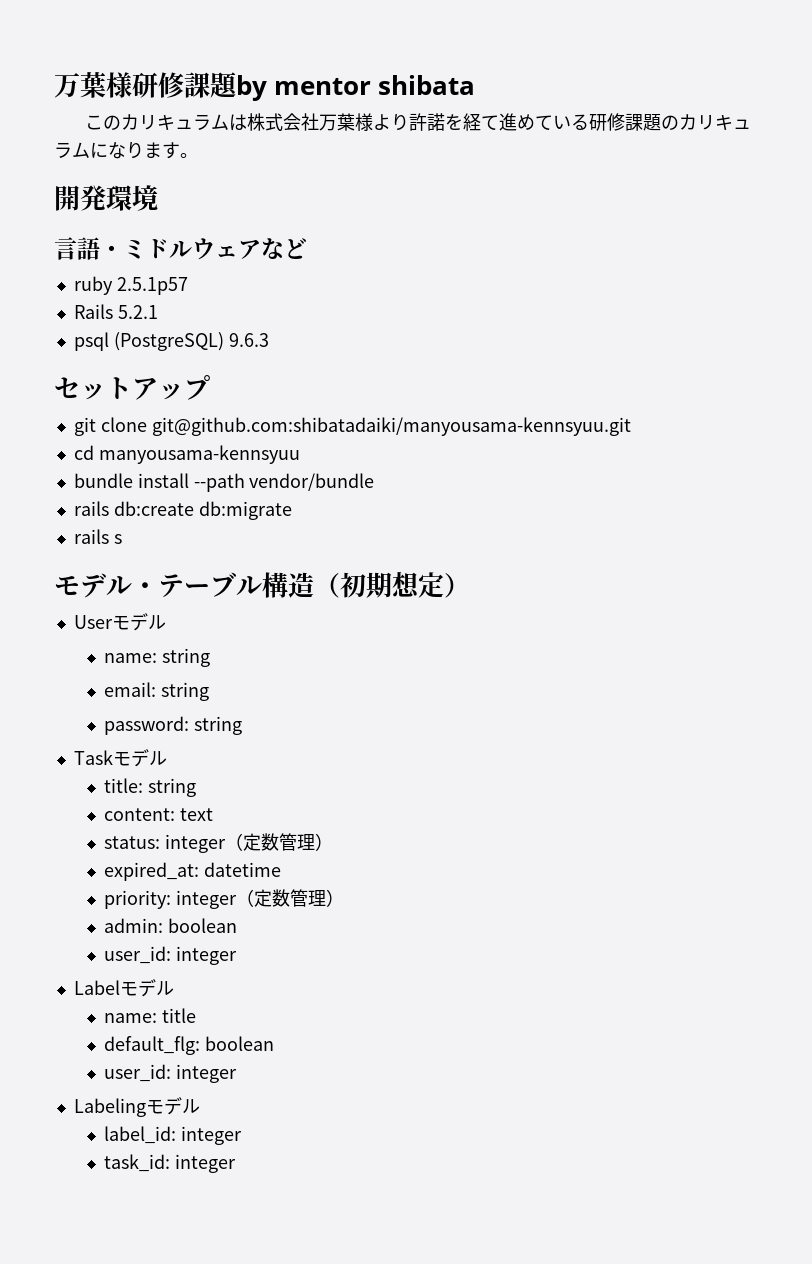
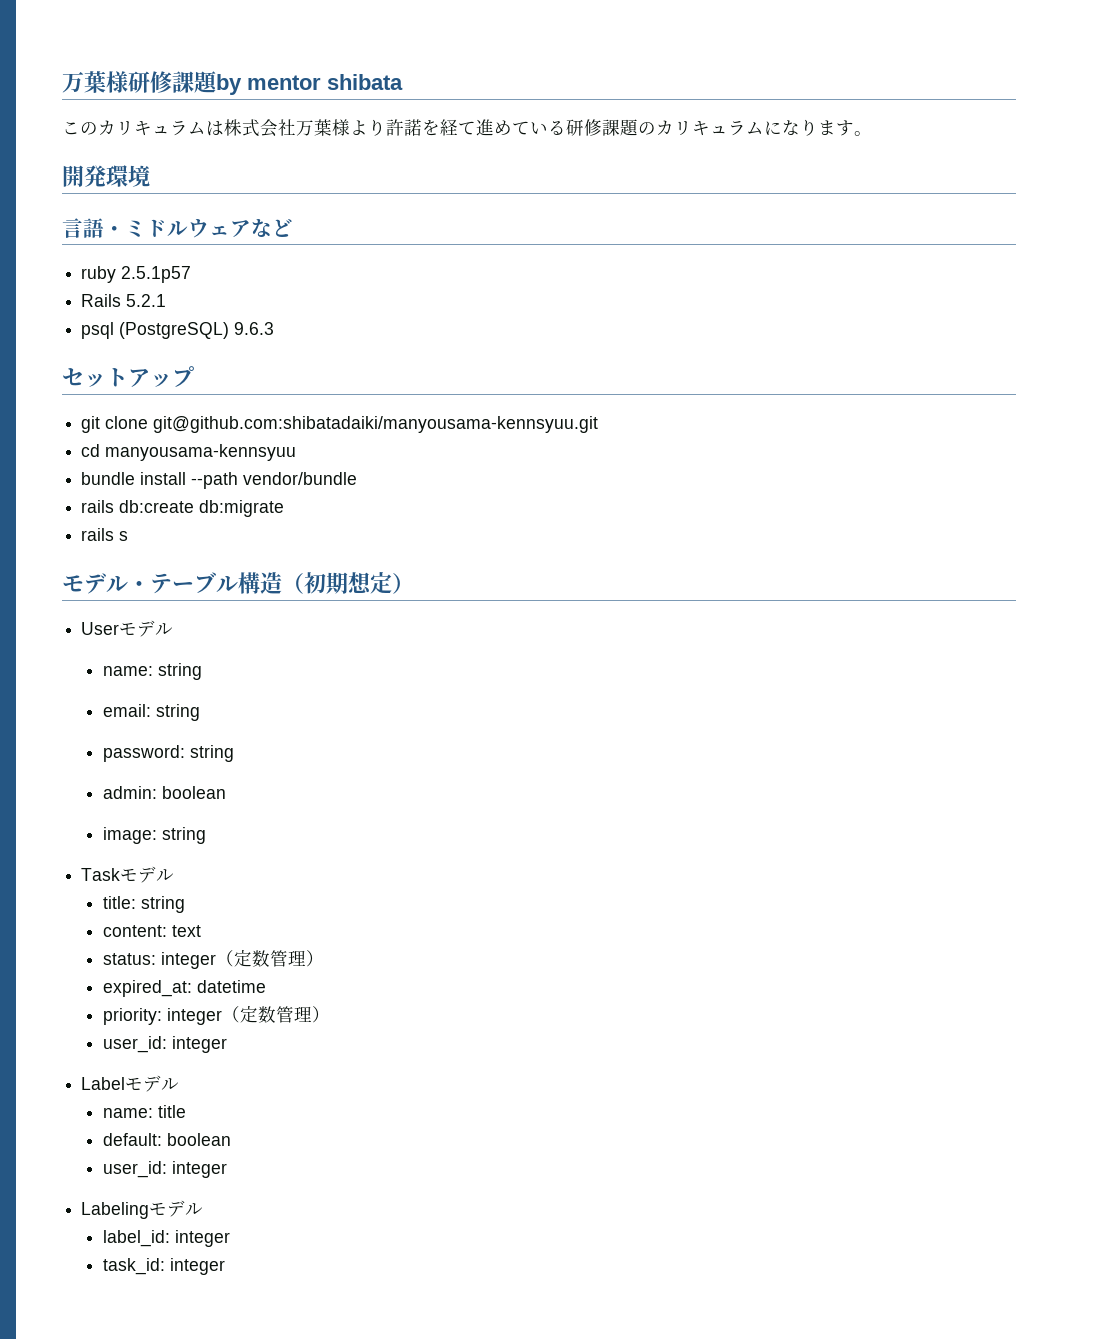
(242, 725) none -> [103,786,227,799] [103,827,207,844] // admin: boolean // image: string
[104,918,237,933] // admin: boolean -> (331, 1014) none
[104,1036,201,1055] default_flg: -> [103,1133,163,1146] default:

